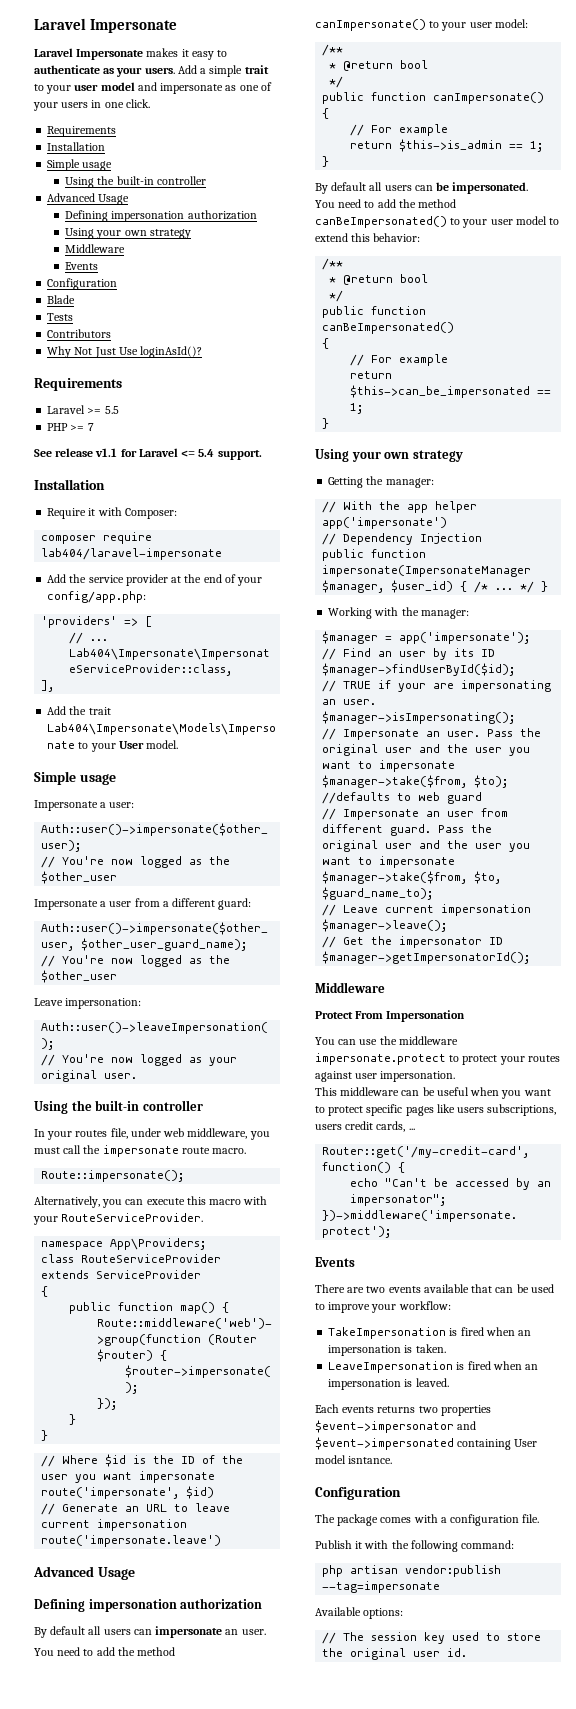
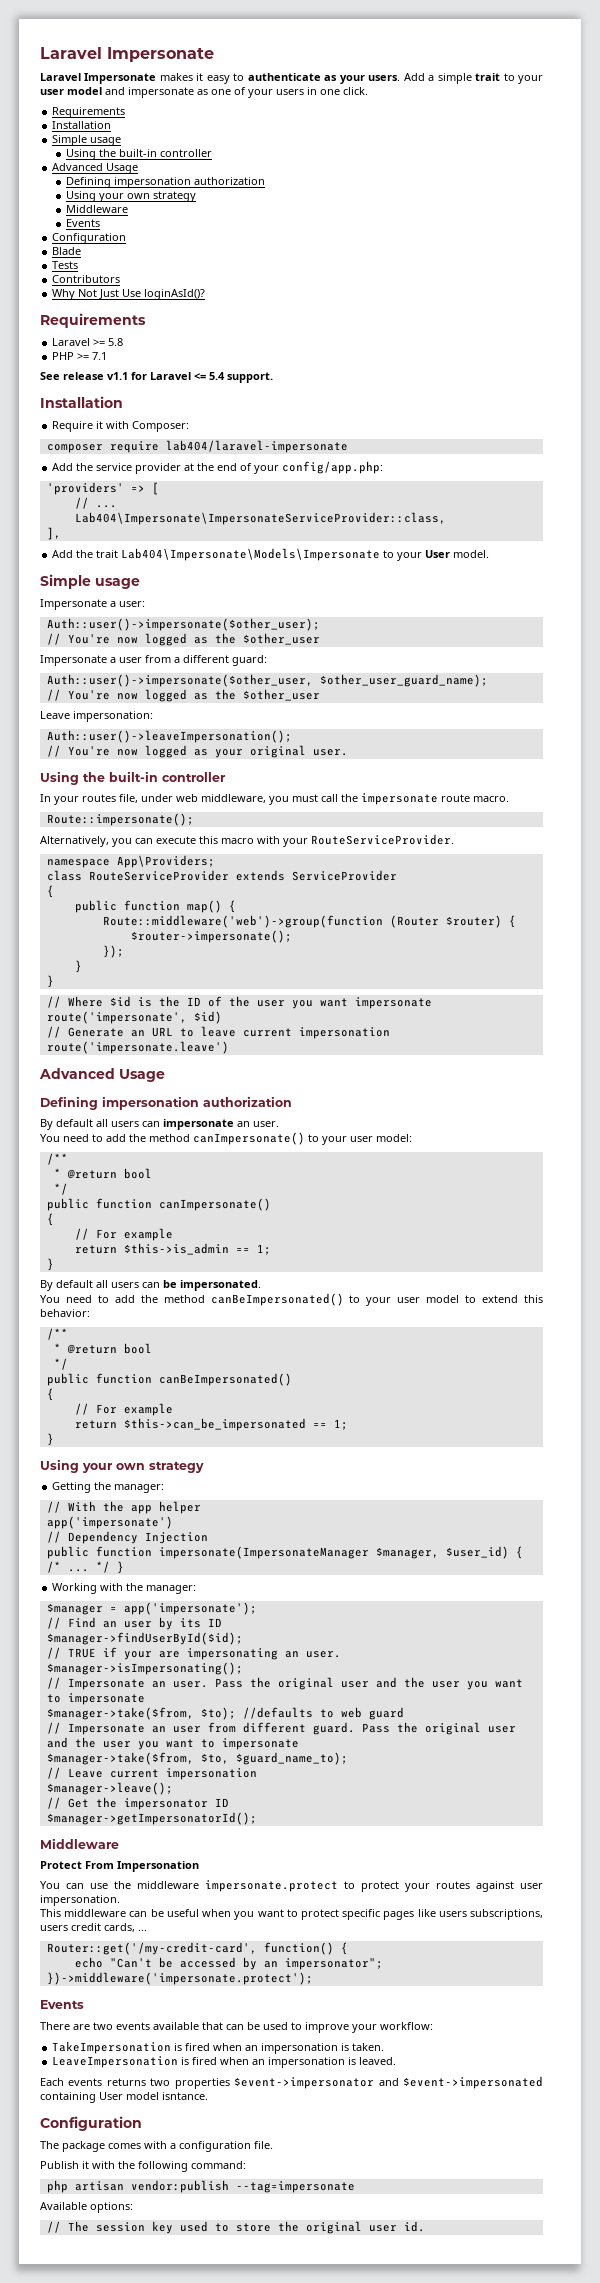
[104,406,119,414] 5.5 -> [108,338,124,346] 5.8
[87,423,94,431] 7 -> [92,352,108,360] 7.1

